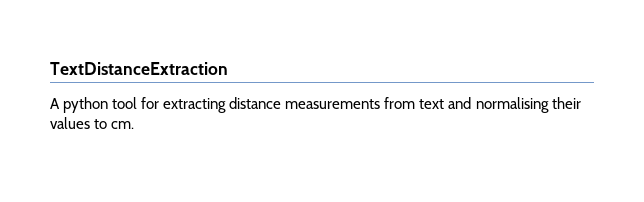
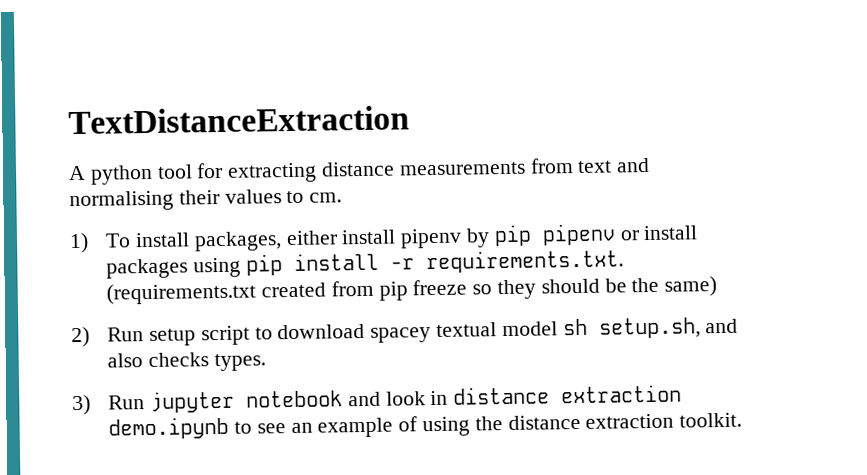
(135, 125) none -> [69,223,699,254] [106,249,624,279] [106,276,718,305] [71,317,739,348] [107,352,266,372] [72,384,683,416] [108,412,743,440] // 1) To install packages, either install pipenv by pip pipenv or install packages using pip install -r requirements.txt. (requirements.txt created from pip freeze so they should be the same) // 2) Run setup script to download spacey textual model sh setup.sh, and also checks types. // 3) Run jupyter notebook and look in distance extraction demo.ipynb to see an example of using the distance extraction toolkit.

